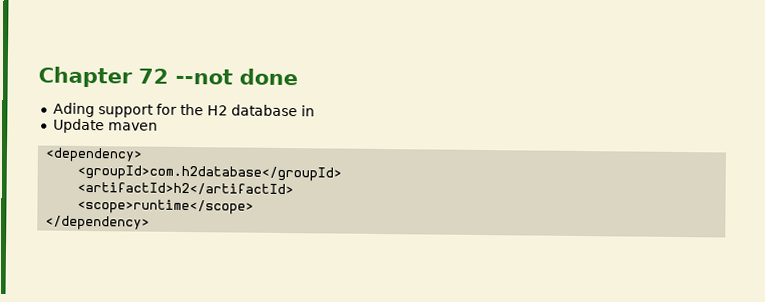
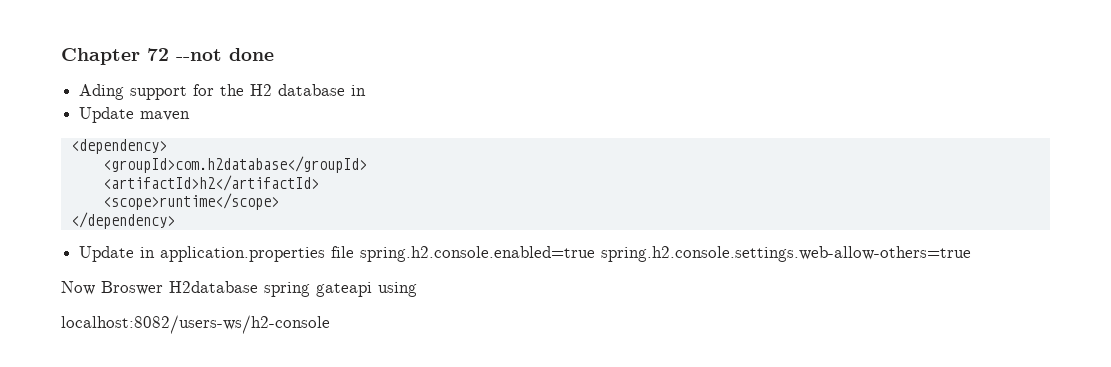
(151, 223) none -> [79,246,972,262] [61,281,417,297] [61,315,330,334] // Update in application.properties file spring.h2.console.enabled=true spring.h2.console.settings.web-allow-others=true // Now Broswer H2database spring gateapi using // localhost:8082/users-ws/h2-console

